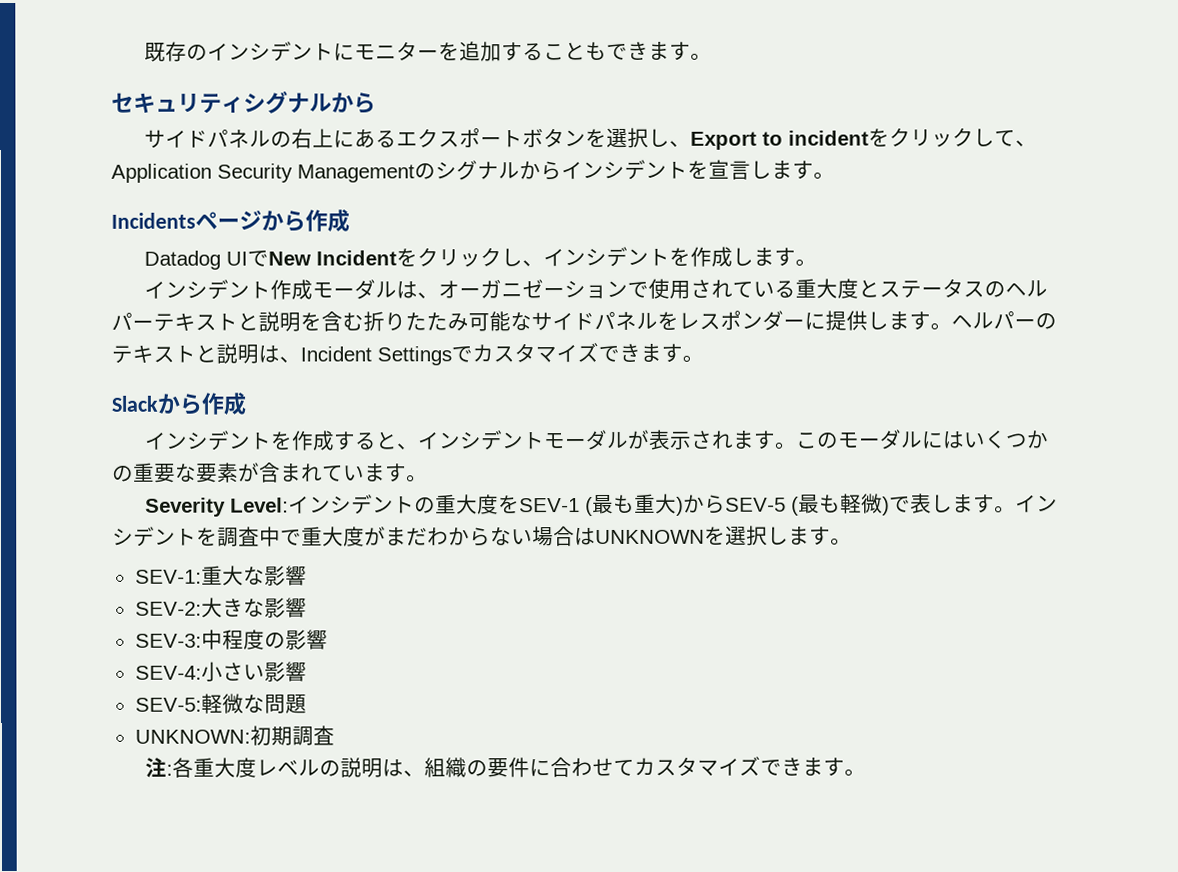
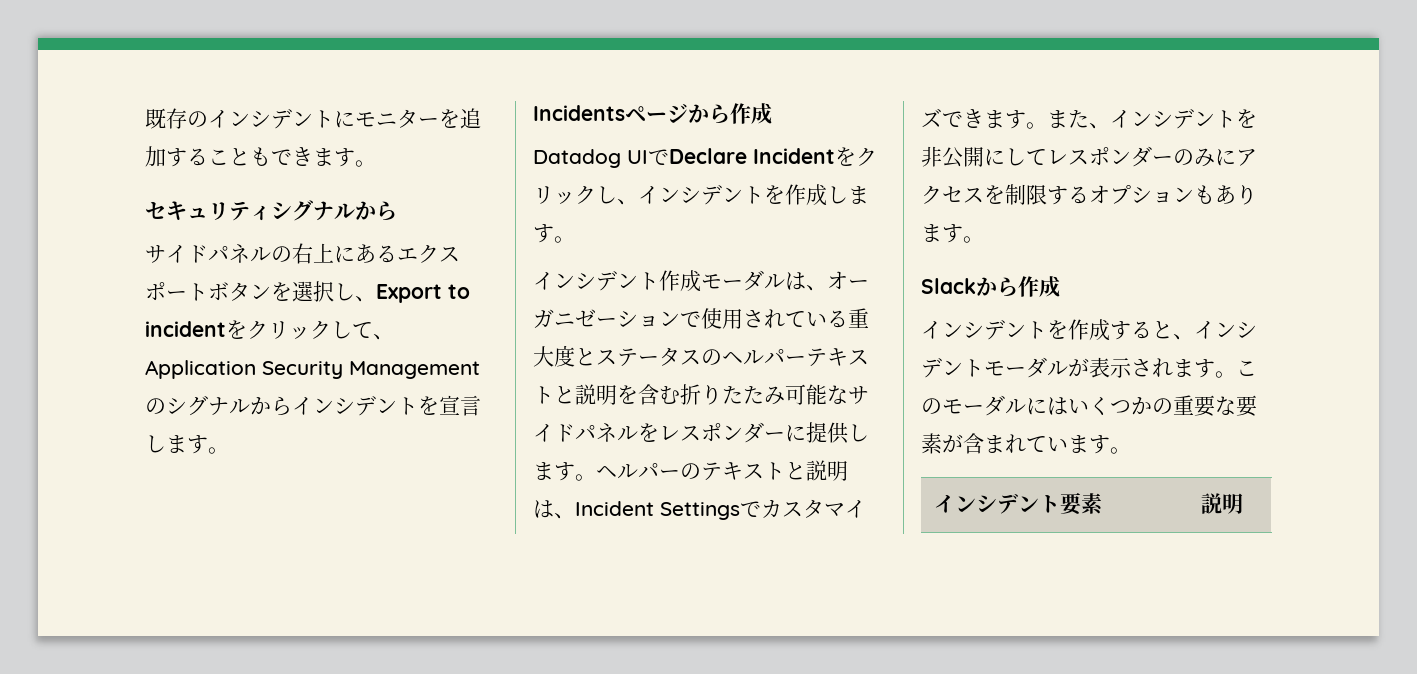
[267,251,311,266] New -> [669,148,747,164] Declare
(704, 358) none -> [1047,109,1257,129] [921,146,1257,168] [921,184,1257,205] [921,224,984,243] また、インシデントを非公開にしてレスポンダーのみにアクセスを制限するオプションもあります。
[144,493,1058,517] [112,525,852,547] [134,565,307,586] [134,597,307,618] [134,629,328,650] [134,661,307,682] [134,693,307,714] [134,725,335,746] [144,756,866,778] // Severity Level:インシデントの重大度をSEV-1 (最も重大)からSEV-5 (最も軽微)で表します。インシデントを調査中で重大度がまだわからない場合はUNKNOWNを選択します。 // SEV-1:重大な影響 // SEV-2:大きな影響 // SEV-3:中程度の影響 // SEV-4:小さい影響 // SEV-5:軽微な問題 // UNKNOWN:初期調査 // 注:各重大度レベルの説明は、組織の要件に合わせてカスタマイズできます。 -> [933,492,1103,515] [1200,493,1243,514] // インシデント要素 | 説明

